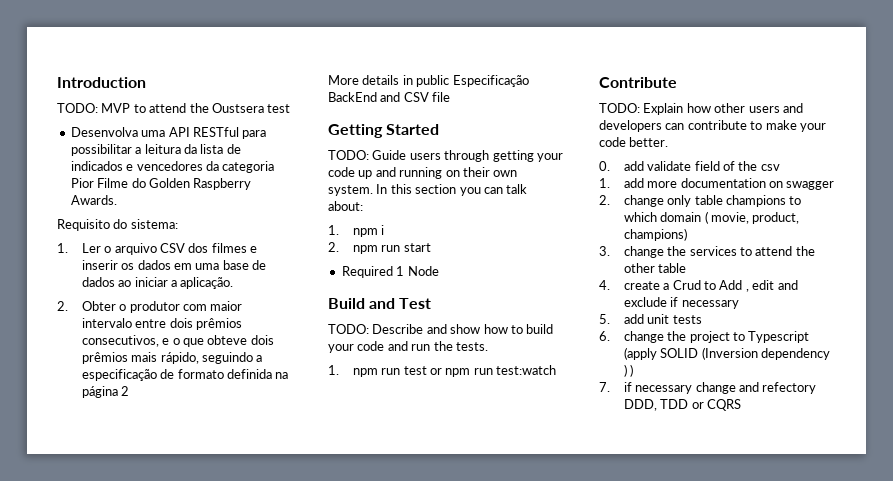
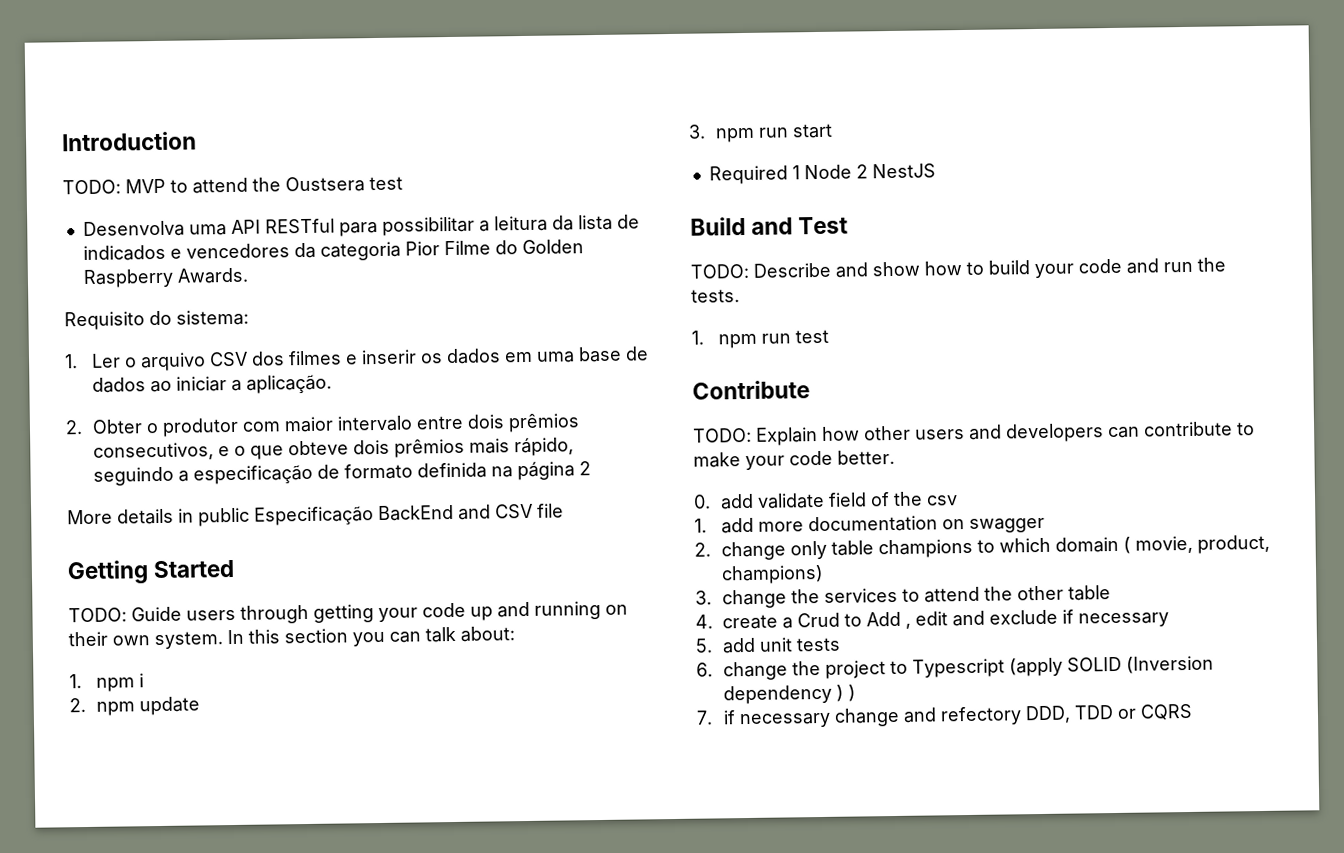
(378, 249) none -> [138,696,200,716] [688,124,755,143] update // 3. npm
(439, 271) none -> [855,163,936,179] 2 NestJS
[430,365,557,377] or npm run test:watch -> (829, 336) none

